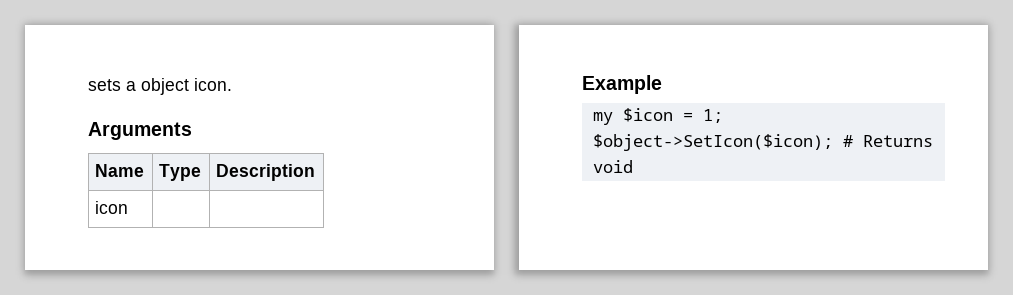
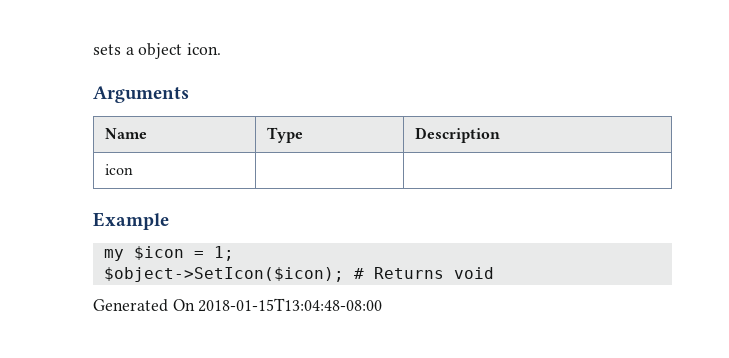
(633, 166) none -> [93,298,383,312] // Generated On 2018-01-15T13:04:48-08:00

